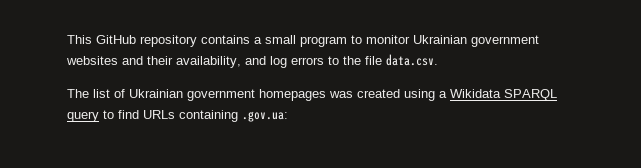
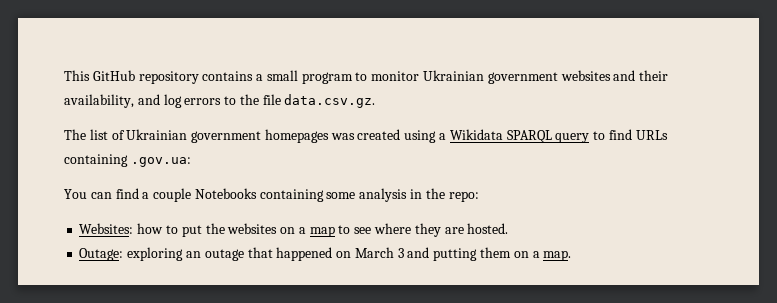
[386,54,438,66] data.csv. -> [284,94,376,108] data.csv.gz.
(288, 116) none -> [64,188,479,202] [79,223,509,237] [79,247,572,261] // You can find a couple Notebooks containing some analysis in the repo: // Websites: how to put the websites on a map to see where they are hosted. // Outage: exploring an outage that happened on March 3 and putting them on a map.

